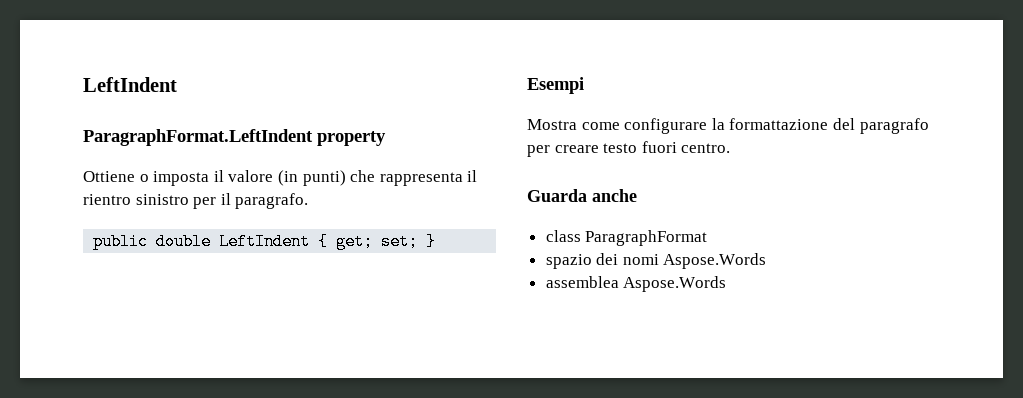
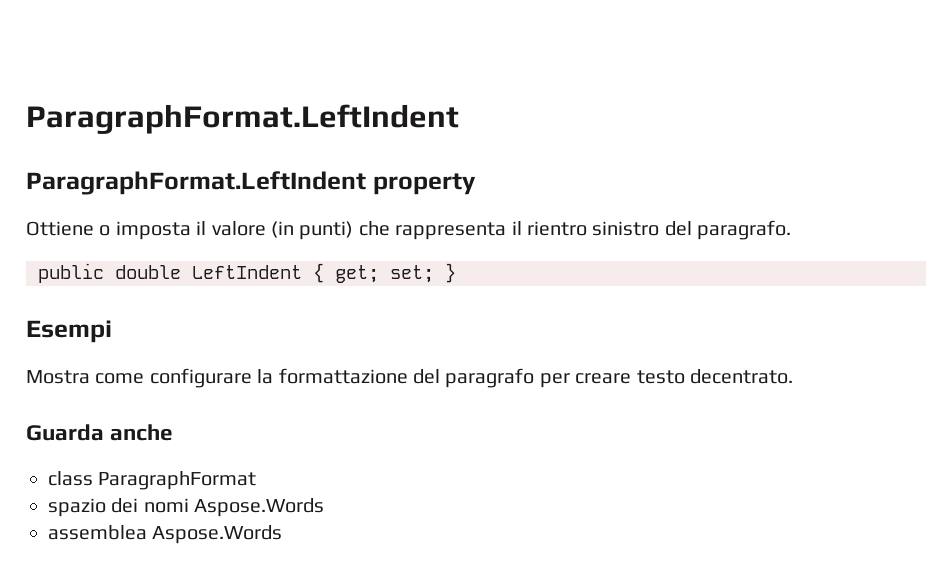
[83,77,177,92] LeftIndent -> [26,104,459,134] ParagraphFormat.LeftIndent
[193,193,231,209] per il -> [664,221,692,236] del
[641,141,731,153] fuori centro. -> [689,369,793,384] decentrato.

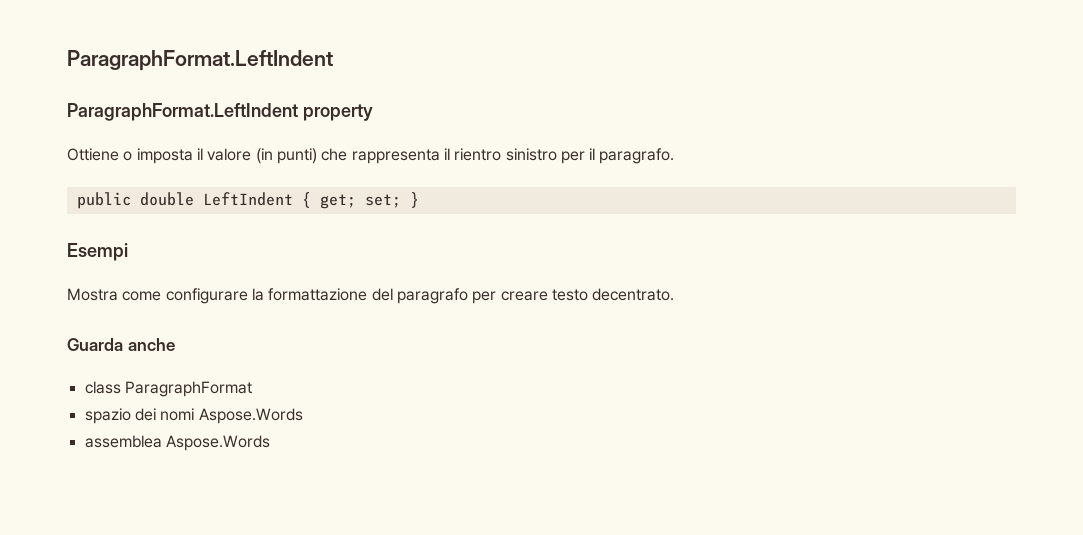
[664,221,692,236] del -> [560,148,596,164] per il

